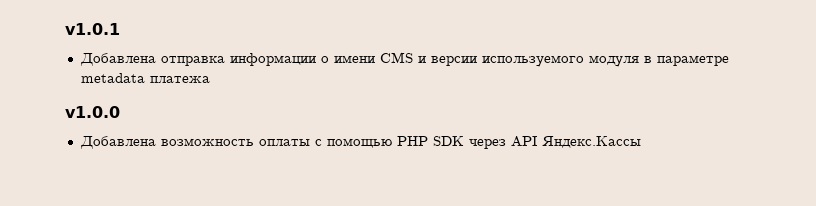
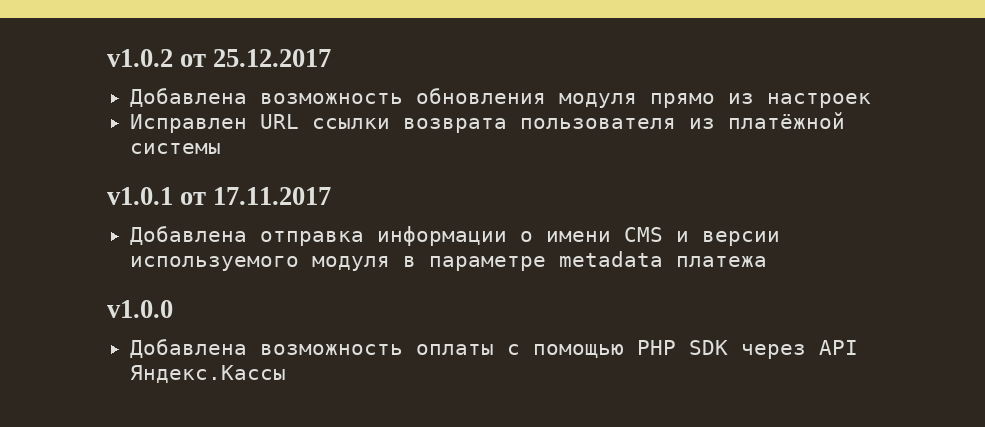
(65, 29) none -> [107,49,332,67] [129,88,871,108] [129,112,845,133] [129,143,221,154] v1.0.2 от 25.12.2017 // Добавлена возможность обновления модуля прямо из настроек // Исправлен URL ссылки возврата пользователя из платёжной системы //
(120, 29) none -> [180,187,332,205] от 17.11.2017

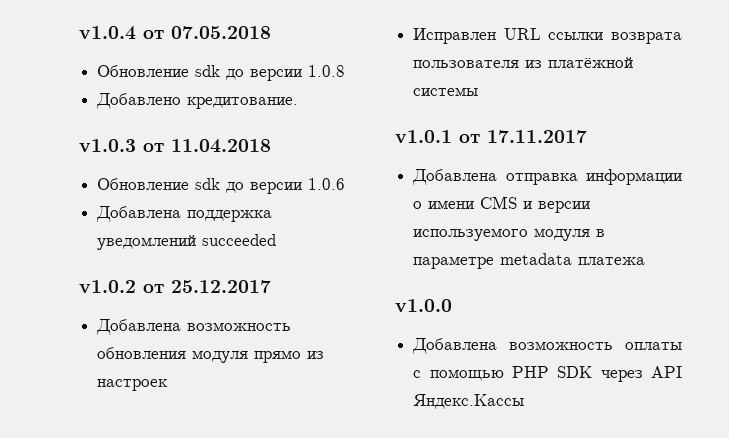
(107, 58) none -> [79,26,271,40] [97,65,346,81] [96,93,299,109] [79,139,271,153] [97,178,346,194] [96,206,273,222] [97,234,277,250] v1.0.4 от 07.05.2018 // Обновление sdk до версии 1.0.8 // Добавлено кредитование. // v1.0.3 от 11.04.2018 // Обновление sdk до версии 1.0.6 // Добавлена поддержка уведомлений succeeded //

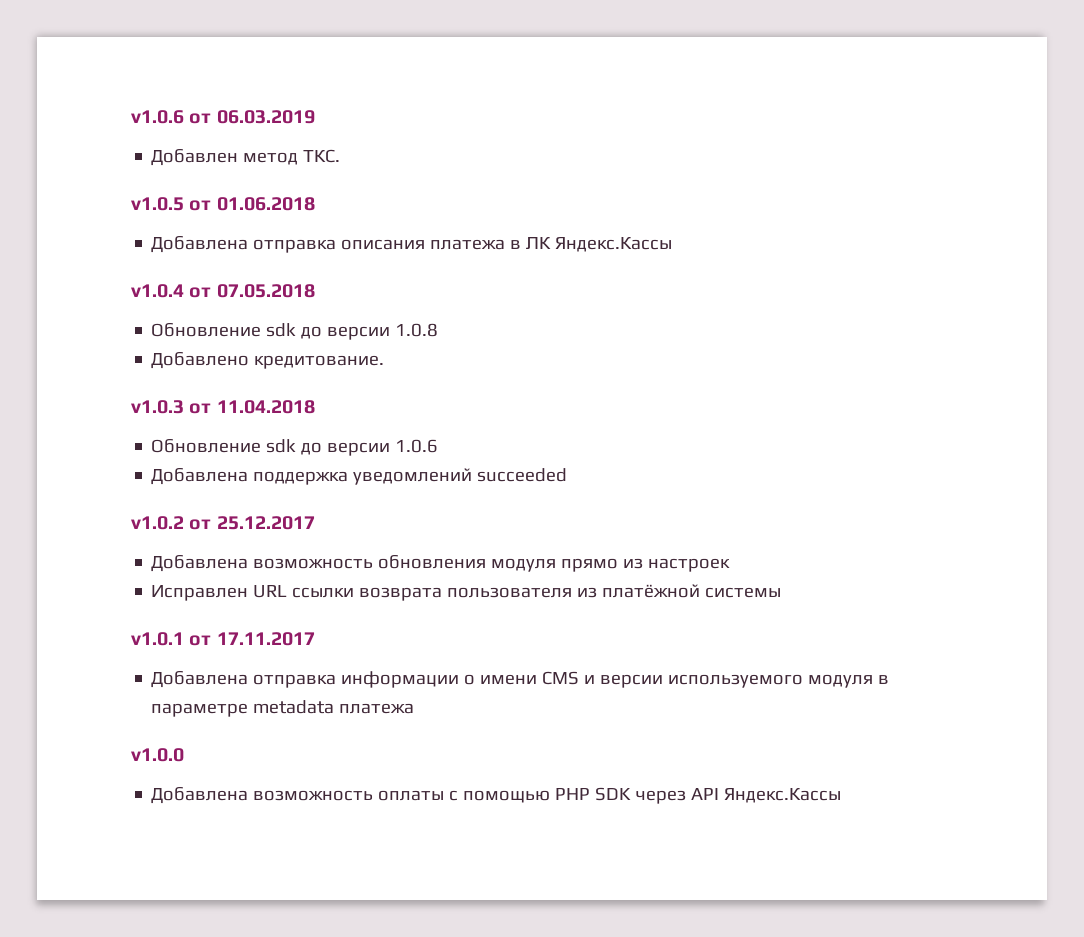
(79, 33) none -> [131,110,315,124] [151,149,341,166] [131,197,315,211] [151,236,673,253] v1.0.6 от 06.03.2019 // Добавлен метод ТКС. // v1.0.5 от 01.06.2018 // Добавлена отправка описания платежа в ЛК Яндекс.Кассы //

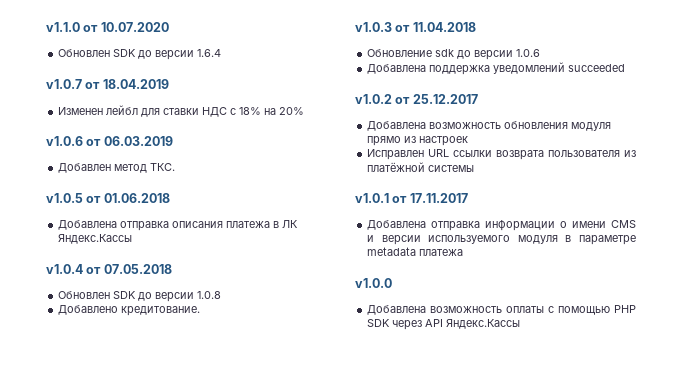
(131, 117) none -> [46,22,169,32] [58,49,222,60] [46,79,169,89] [58,105,305,117] v1.1.0 от 10.07.2020 // Обновлен SDK до версии 1.6.4 // v1.0.7 от 18.04.2019 // Изменен лейбл для ставки НДС с 18% на 20% //
[151,323,297,337] Обновление sdk -> [58,291,137,299] Обновлен SDK

